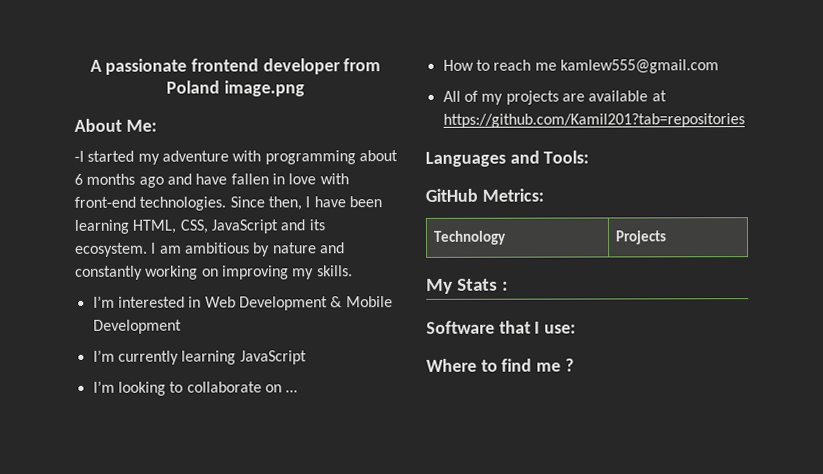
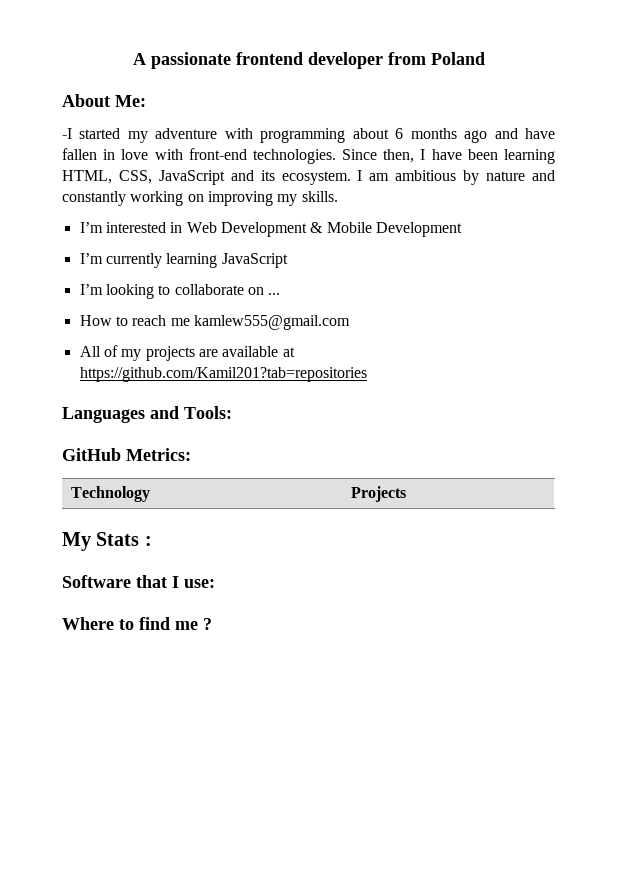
[223,80,305,97] image.png -> (485, 58) none

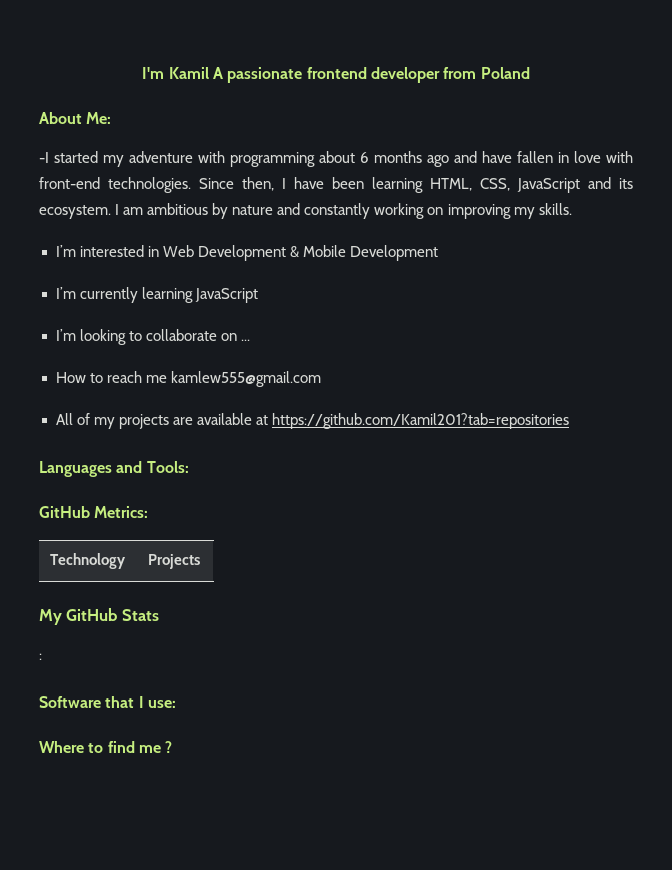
(132, 59) none -> [142,67,209,79] I'm Kamil
(91, 541) none -> [66,608,118,621] GitHub
(140, 539) none -> (159, 615) //

